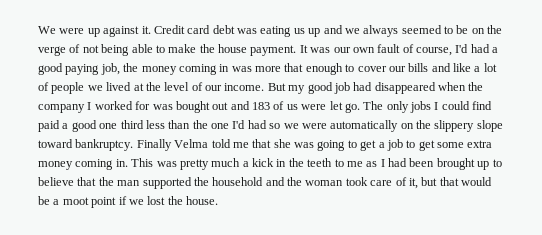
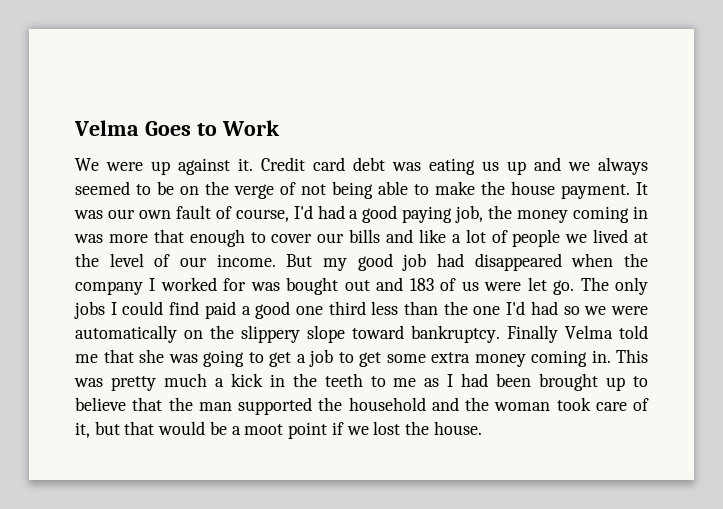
(38, 30) none -> [74,120,280,136] Velma Goes to Work //

